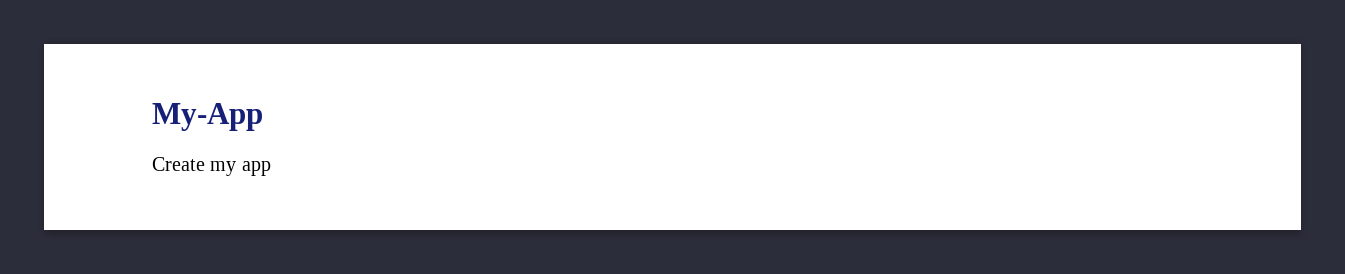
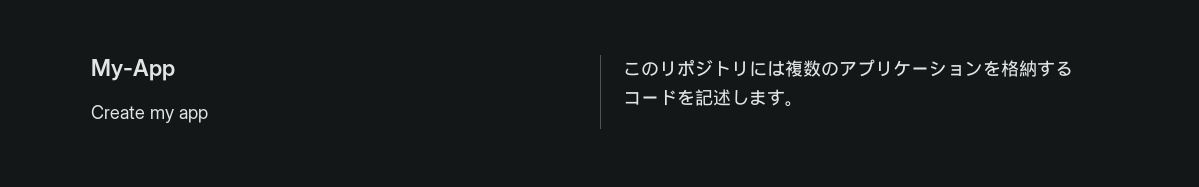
(271, 168) none -> [623,59,1073,77] [623,89,803,107] // このリポジトリには複数のアプリケーションを格納するコードを記述します。

